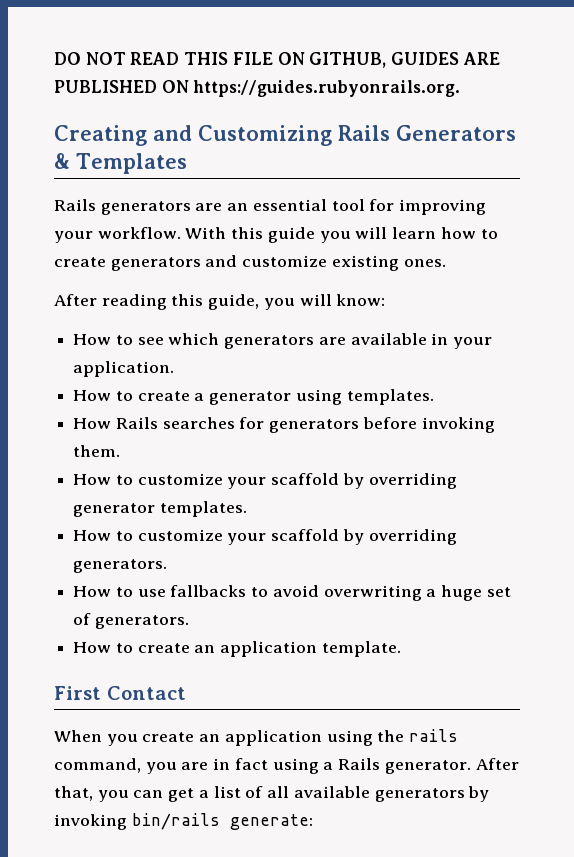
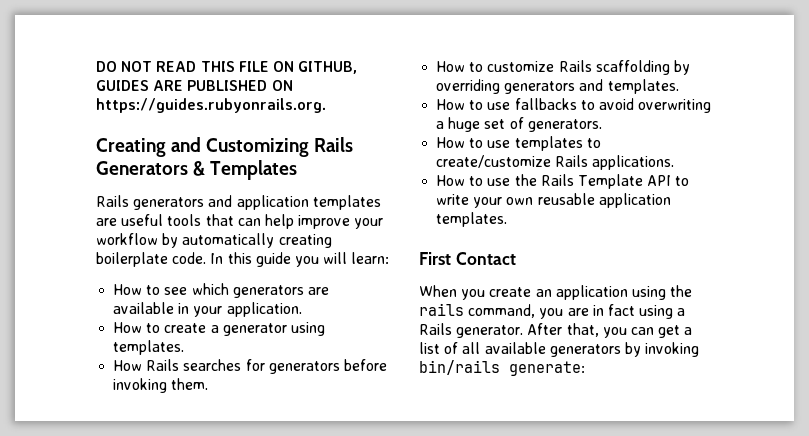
[195,199,487,215] [54,227,498,243] [54,255,446,271] [54,294,386,310] are an essential tool for improving your workflow. With this guide you will learn how to create generators and customize existing ones. // After reading this guide, you will know: -> [208,195,381,210] [96,214,384,229] [96,233,332,248] [96,252,390,267] and application templates are useful tools that can help improve your workflow by automatically creating boilerplate code. In this guide you will learn:
[227,473,457,489] [73,501,247,517] [73,529,457,545] [73,559,168,573] your scaffold by overriding generator templates. // How to customize your scaffold by overriding generators. -> [558,60,690,75] [436,79,679,94] Rails scaffolding by overriding generators and templates.
[137,641,401,657] create an application template. -> [487,136,601,151] [436,155,675,170] [436,174,690,189] [436,193,671,208] [436,212,508,227] use templates to create/customize Rails applications. // How to use the Rails Template API to write your own reusable application templates.

